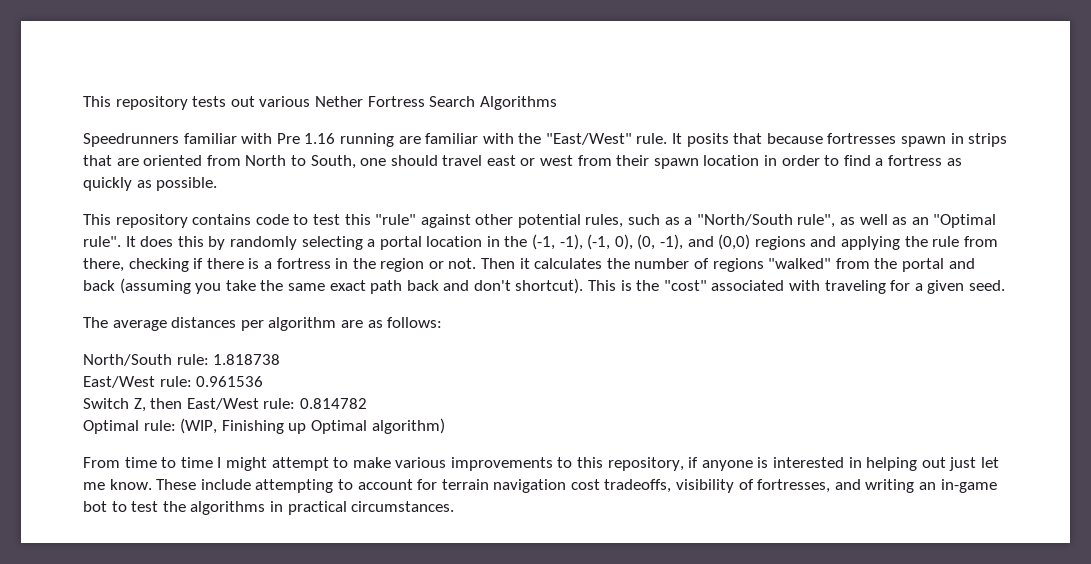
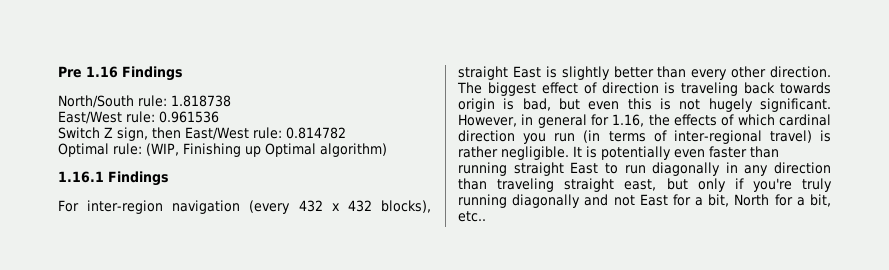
[83,96,557,110] [83,133,1008,147] [83,155,962,169] [83,177,218,191] [83,214,997,228] [83,234,998,250] [83,258,975,272] [83,278,1005,294] [83,317,443,331] This repository tests out various Nether Fortress Search Algorithms // Speedrunners familiar with Pre 1.16 running are familiar with the "East/West" rule. It posits that because fortresses spawn in strips that are oriented from North to South, one should travel east or west from their spawn location in order to find a fortress as quickly as possible. // This repository contains code to test this "rule" against other potential rules, such as a "North/South rule", as well as an "Optimal rule". It does this by randomly selecting a portal location in the (-1, -1), (-1, 0), (0, -1), and (0,0) regions and applying the rule from there, checking if there is a fortress in the region or not. Then it calculates the number of regions "walked" from the portal and back (assuming you take the same exact path back and don't shortcut). This is the "cost" associated with traveling for a given seed. // The average distances per algorithm are as follows: -> [58,66,183,81] Pre 1.16 Findings
[133,398,146,412] Z, -> [104,127,148,141] Z sign,
[83,457,999,471] [83,479,997,493] [83,501,455,515] From time to time I might attempt to make various improvements to this repository, if anyone is interested in helping out just let me know. These include attempting to account for terrain navigation cost tradeoffs, visibility of fortresses, and writing an in-game bot to test the algorithms in practical circumstances. -> [58,171,169,186] [58,200,432,214] [458,66,831,80] [457,82,831,96] [458,98,831,112] [458,114,831,128] [458,130,831,144] [458,146,779,160] [458,162,831,176] [458,178,832,192] [458,194,831,208] [458,211,486,222] 1.16.1 Findings // For inter-region navigation (every 432 x 432 blocks), straight East is slightly better than every other direction. The biggest effect of direction is traveling back towards origin is bad, but even this is not hugely significant. However, in general for 1.16, the effects of which cardinal direction you run (in terms of inter-regional travel) is rather negligible. It is potentially even faster than running straight East to run diagonally in any direction than traveling straight east, but only if you're truly running diagonally and not East for a bit, North for a bit, etc..

